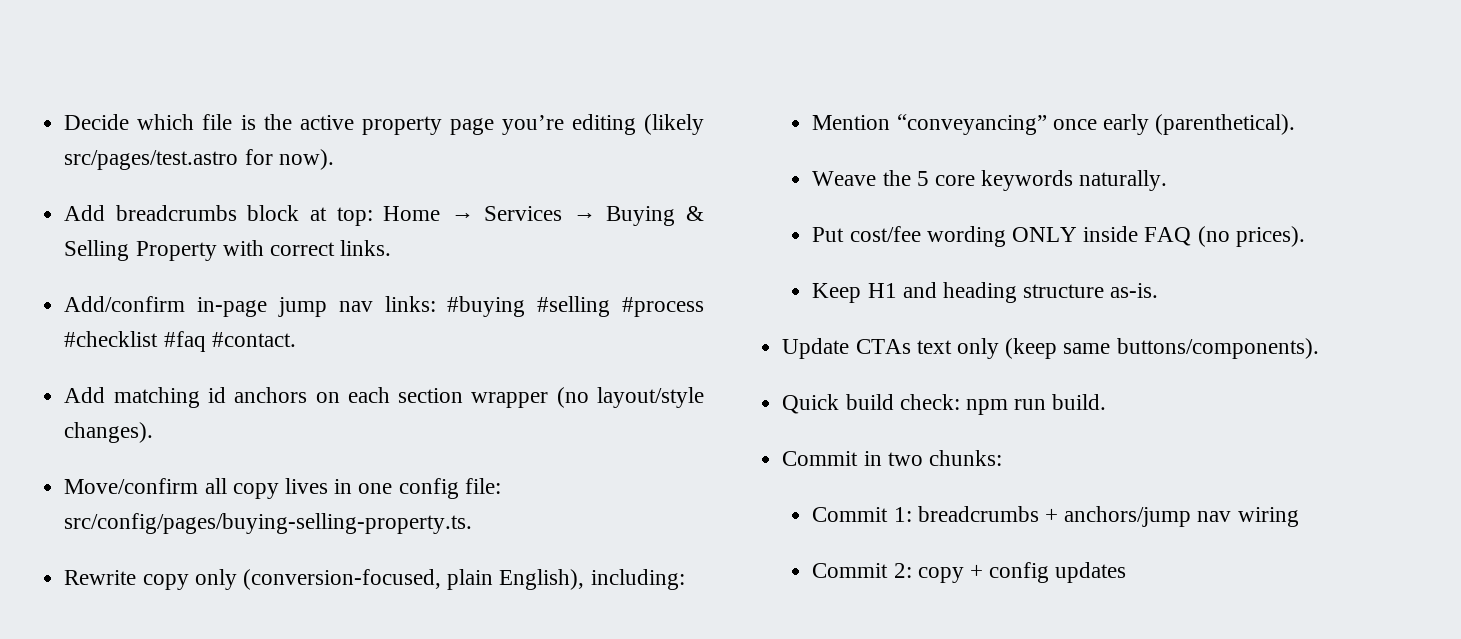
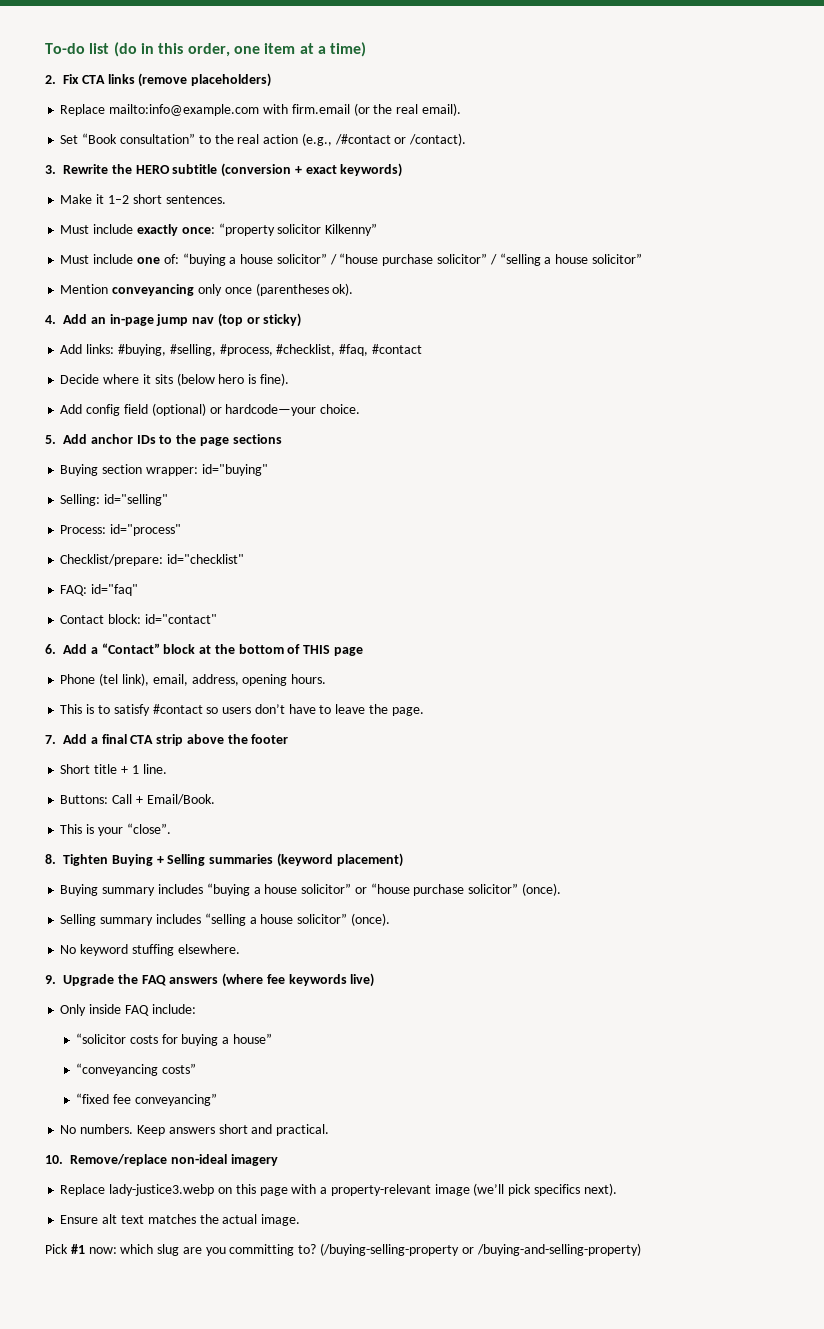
[64,114,704,135] [64,149,334,170] [64,205,705,226] [64,240,392,261] [64,296,704,317] [64,331,296,352] [64,387,704,408] [64,422,154,443] [64,478,501,499] [64,513,473,534] [64,569,685,590] [812,114,1296,135] [812,170,1168,191] [812,226,1305,247] [812,282,1159,303] [782,338,1319,359] [782,394,1107,415] [782,450,1002,466] [812,506,1299,527] [812,562,1127,583] Decide which file is the active property page you’re editing (likely src/pages/test.astro for now). // Add breadcrumbs block at top: Home → Services → Buying & Selling Property with correct links. // Add/confirm in-page jump nav links: #buying #selling #process #checklist #faq #contact. // Add matching id anchors on each section wrapper (no layout/style changes). // Move/confirm all copy lives in one config file: src/config/pages/buying-selling-property.ts. // Rewrite copy only (conversion-focused, plain English), including: // Mention “conveyancing” once early (parenthetical). // Weave the 5 core keywords naturally. // Put cost/fee wording ONLY inside FAQ (no prices). // Keep H1 and heading structure as-is. // Update CTAs text only (keep same buttons/components). // Quick build check: npm run build. // Commit in two chunks: // Commit 1: breadcrumbs + anchors/jump nav wiring // Commit 2: copy + config updates -> [45,42,367,57] [45,73,272,87] [60,103,461,116] [60,133,467,146] [45,163,403,177] [60,194,226,204] [60,223,378,236] [60,253,642,266] [60,283,354,296] [45,313,302,327] [60,344,422,356] [60,373,289,386] [60,403,361,416] [45,434,282,446] [60,464,268,476] [60,494,169,506] [60,524,182,536] [60,554,245,566] [60,584,139,596] [60,614,217,624] [45,643,364,656] [60,673,327,686] [60,704,424,716] [45,734,289,746] [60,764,167,774] [60,794,215,805] [60,823,171,836] [45,853,403,867] [60,883,561,896] [60,913,390,926] [60,944,240,956] [45,973,375,987] [60,1004,196,1016] [76,1033,273,1046] [76,1063,196,1076] [76,1093,217,1106] [60,1124,330,1136] [45,1154,278,1166] [60,1183,617,1196] [60,1214,301,1226] [45,1243,641,1256] To-do list (do in this order, one item at a time) // 2. Fix CTA links (remove placeholders) // Replace mailto:info@example.com with firm.email (or the real email). // Set “Book consultation” to the real action (e.g., /#contact or /contact). // 3. Rewrite the HERO subtitle (conversion + exact keywords) // Make it 1–2 short sentences. // Must include exactly once: “property solicitor Kilkenny” // Must include one of: “buying a house solicitor” / “house purchase solicitor” / “selling a house solicitor” // Mention conveyancing only once (parentheses ok). // 4. Add an in-page jump nav (top or sticky) // Add links: #buying, #selling, #process, #checklist, #faq, #contact // Decide where it sits (below hero is fine). // Add config field (optional) or hardcode—your choice. // 5. Add anchor IDs to the page sections // Buying section wrapper: id="buying" // Selling: id="selling" // Process: id="process" // Checklist/prepare: id="checklist" // FAQ: id="faq" // Contact block: id="contact" // 6. Add a “Contact” block at the bottom of THIS page // Phone (tel link), email, address, opening hours. // This is to satisfy #contact so users don’t have to leave the page. // 7. Add a final CTA strip above the footer // Short title + 1 line. // Buttons: Call + Email/Book. // This is your “close”. // 8. Tighten Buying + Selling summaries (keyword placement) // Buying summary includes “buying a house solicitor” or “house purchase solicitor” (once). // Selling summary includes “selling a house solicitor” (once). // No keyword stuffing elsewhere. // 9. Upgrade the FAQ answers (where fee keywords live) // Only inside FAQ include: // “solicitor costs for buying a house” // “conveyancing costs” // “fixed fee conveyancing” // No numbers. Keep answers short and practical. // 10. Remove/replace non-ideal imagery // Replace lady-justice3.webp on this page with a property-relevant image (we’ll pick specifics next). // Ensure alt text matches the actual image. // Pick #1 now: which slug are you committing to? (/buying-selling-property or /buying-and-selling-property)

